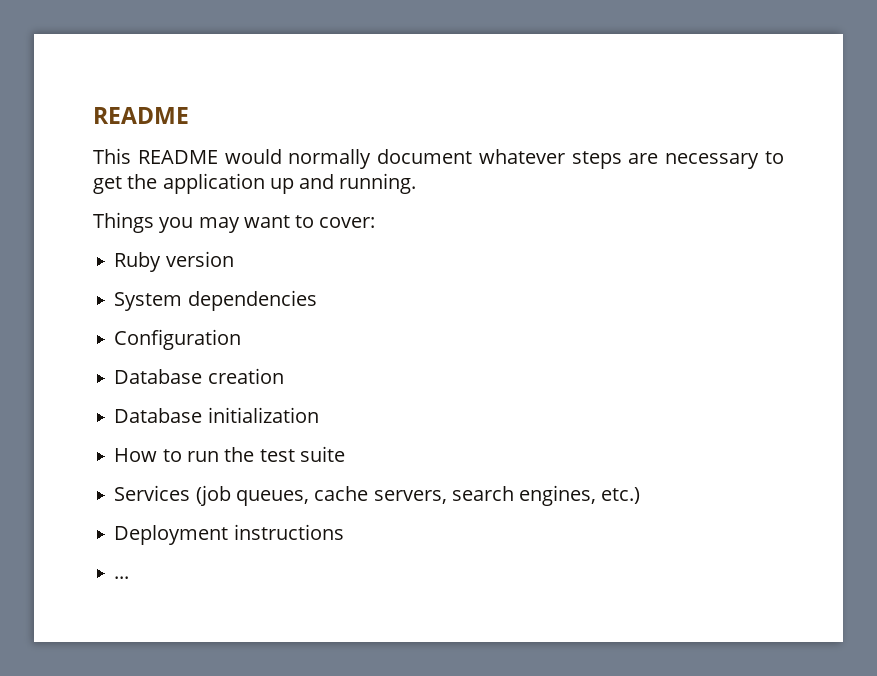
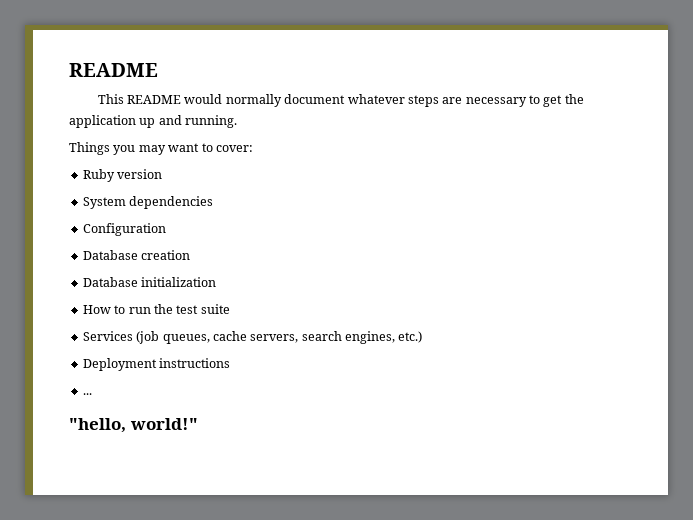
(130, 577) none -> [69,418,198,433] // "hello, world!"

